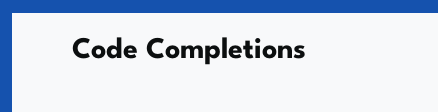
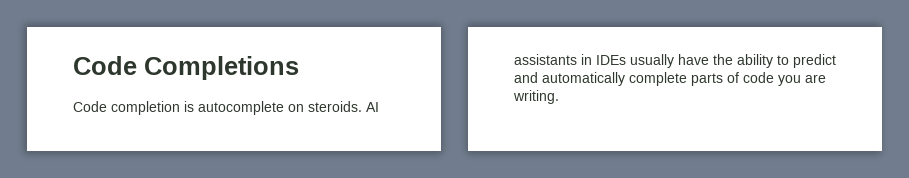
(307, 51) none -> [73,101,379,115] [514,54,836,68] [514,72,826,86] [513,90,559,104] // Code completion is autocomplete on steroids. AI assistants in IDEs usually have the ability to predict and automatically complete parts of code you are writing.

